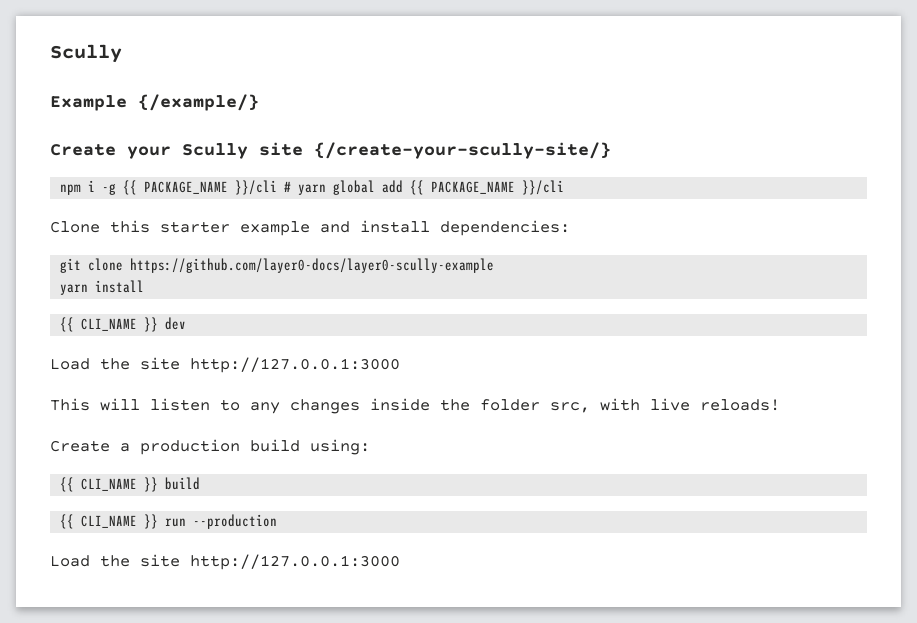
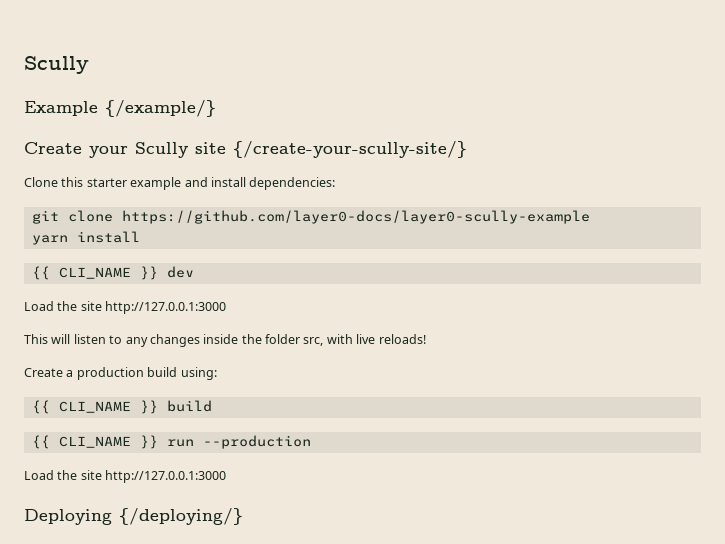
[60,180,565,195] // npm i -g {{ PACKAGE_NAME }}/cli # yarn global add {{ PACKAGE_NAME }}/cli -> (467, 149) none
(400, 562) none -> [24,508,243,525] // Deploying {/deploying/}

